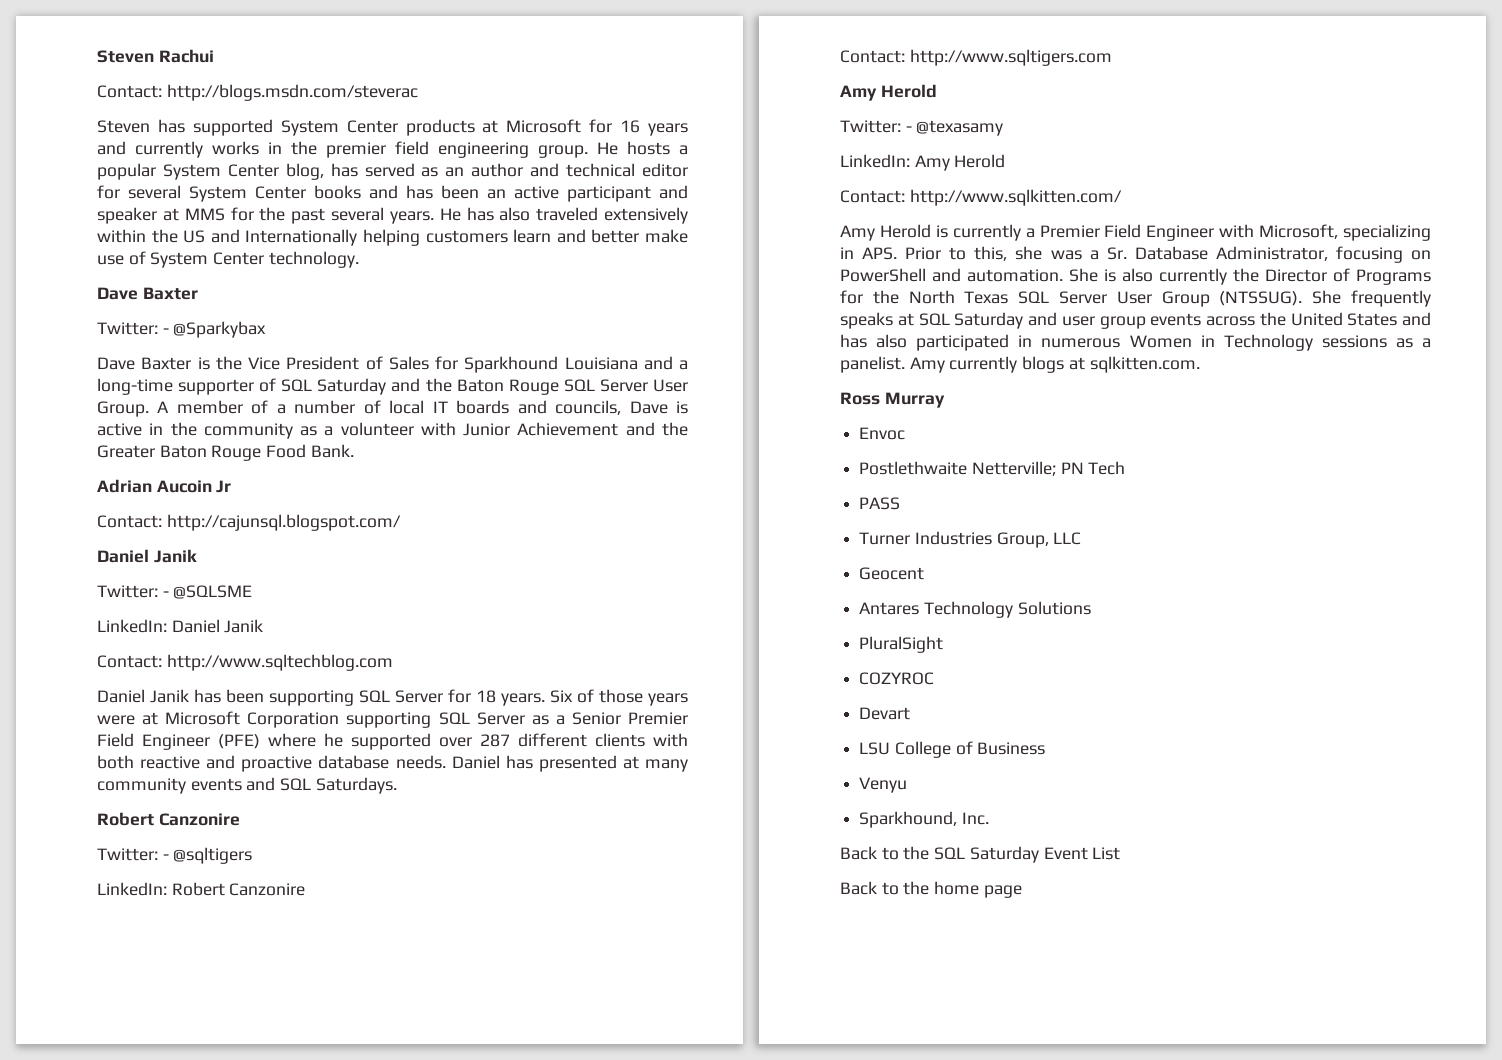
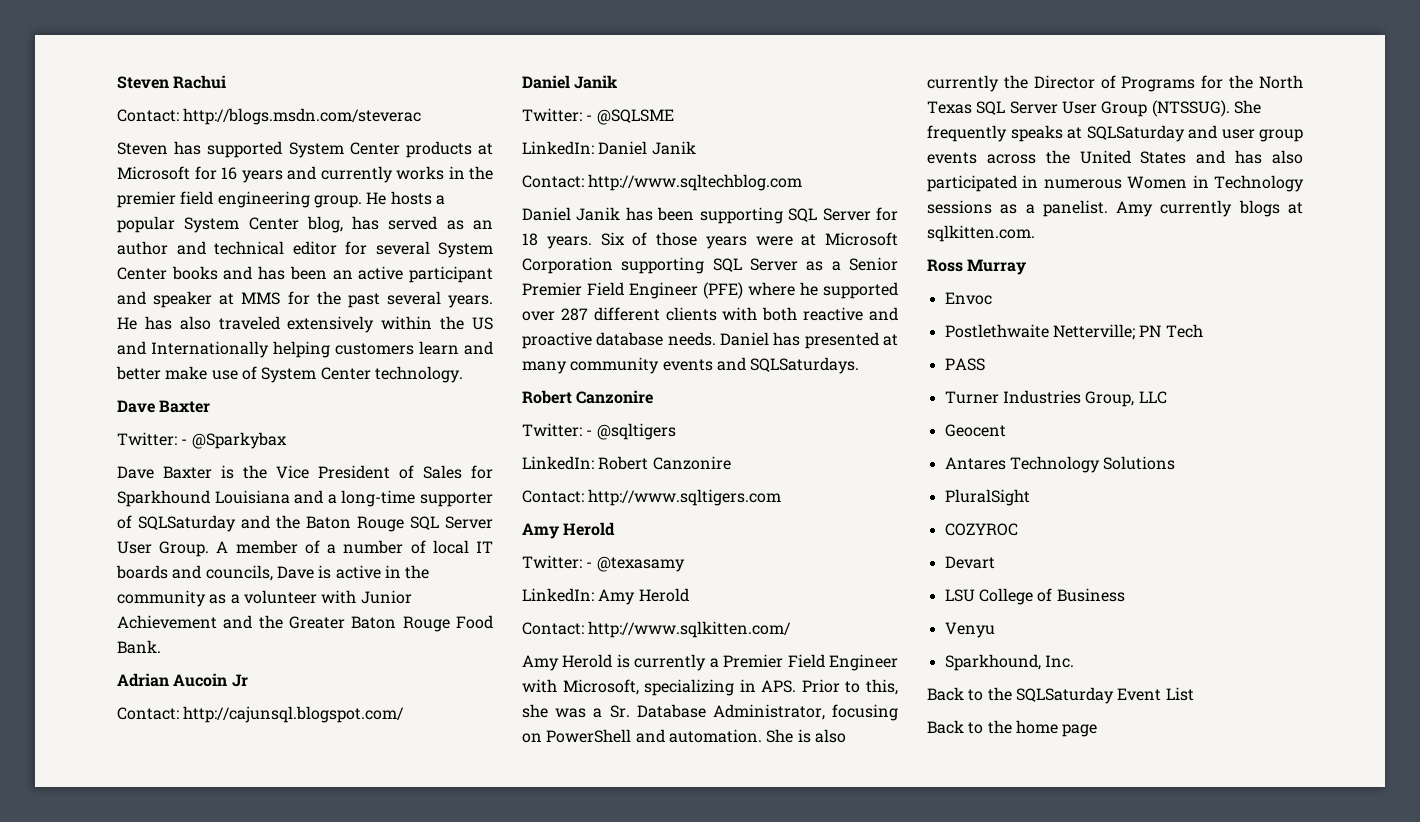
[281,378,387,395] SQL Saturday -> [138,515,236,532] SQLSaturday
[280,777,397,794] SQL Saturdays. -> [750,357,860,374] SQLSaturdays.
[918,312,1024,329] SQL Saturday -> [1086,125,1185,142] SQLSaturday
[934,846,1039,863] SQL Saturday -> [1015,687,1114,704] SQLSaturday

